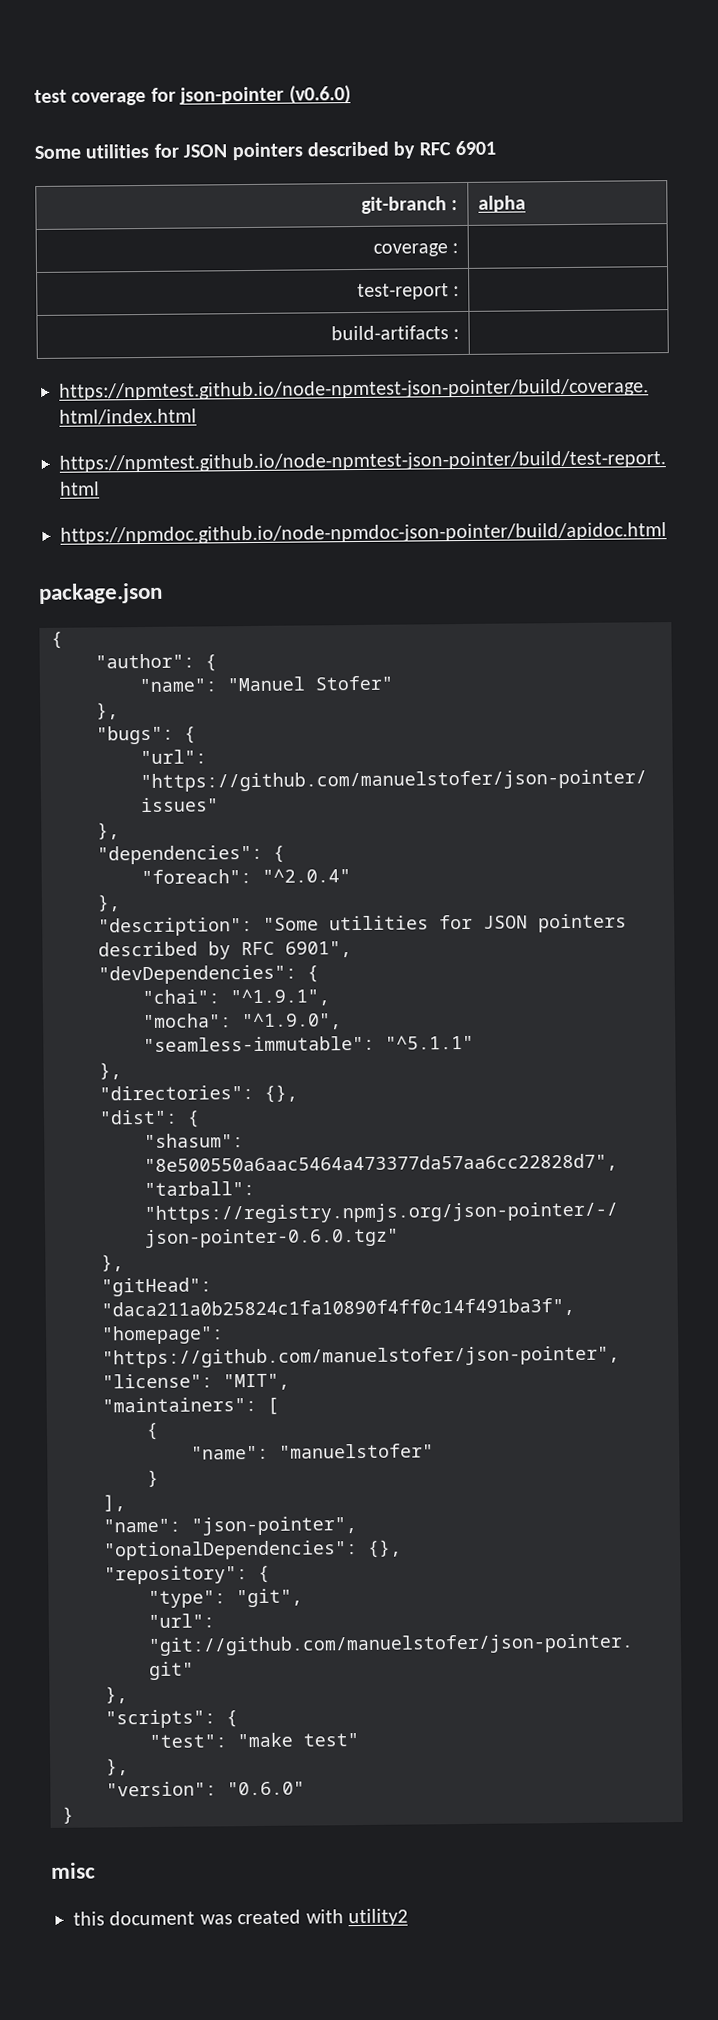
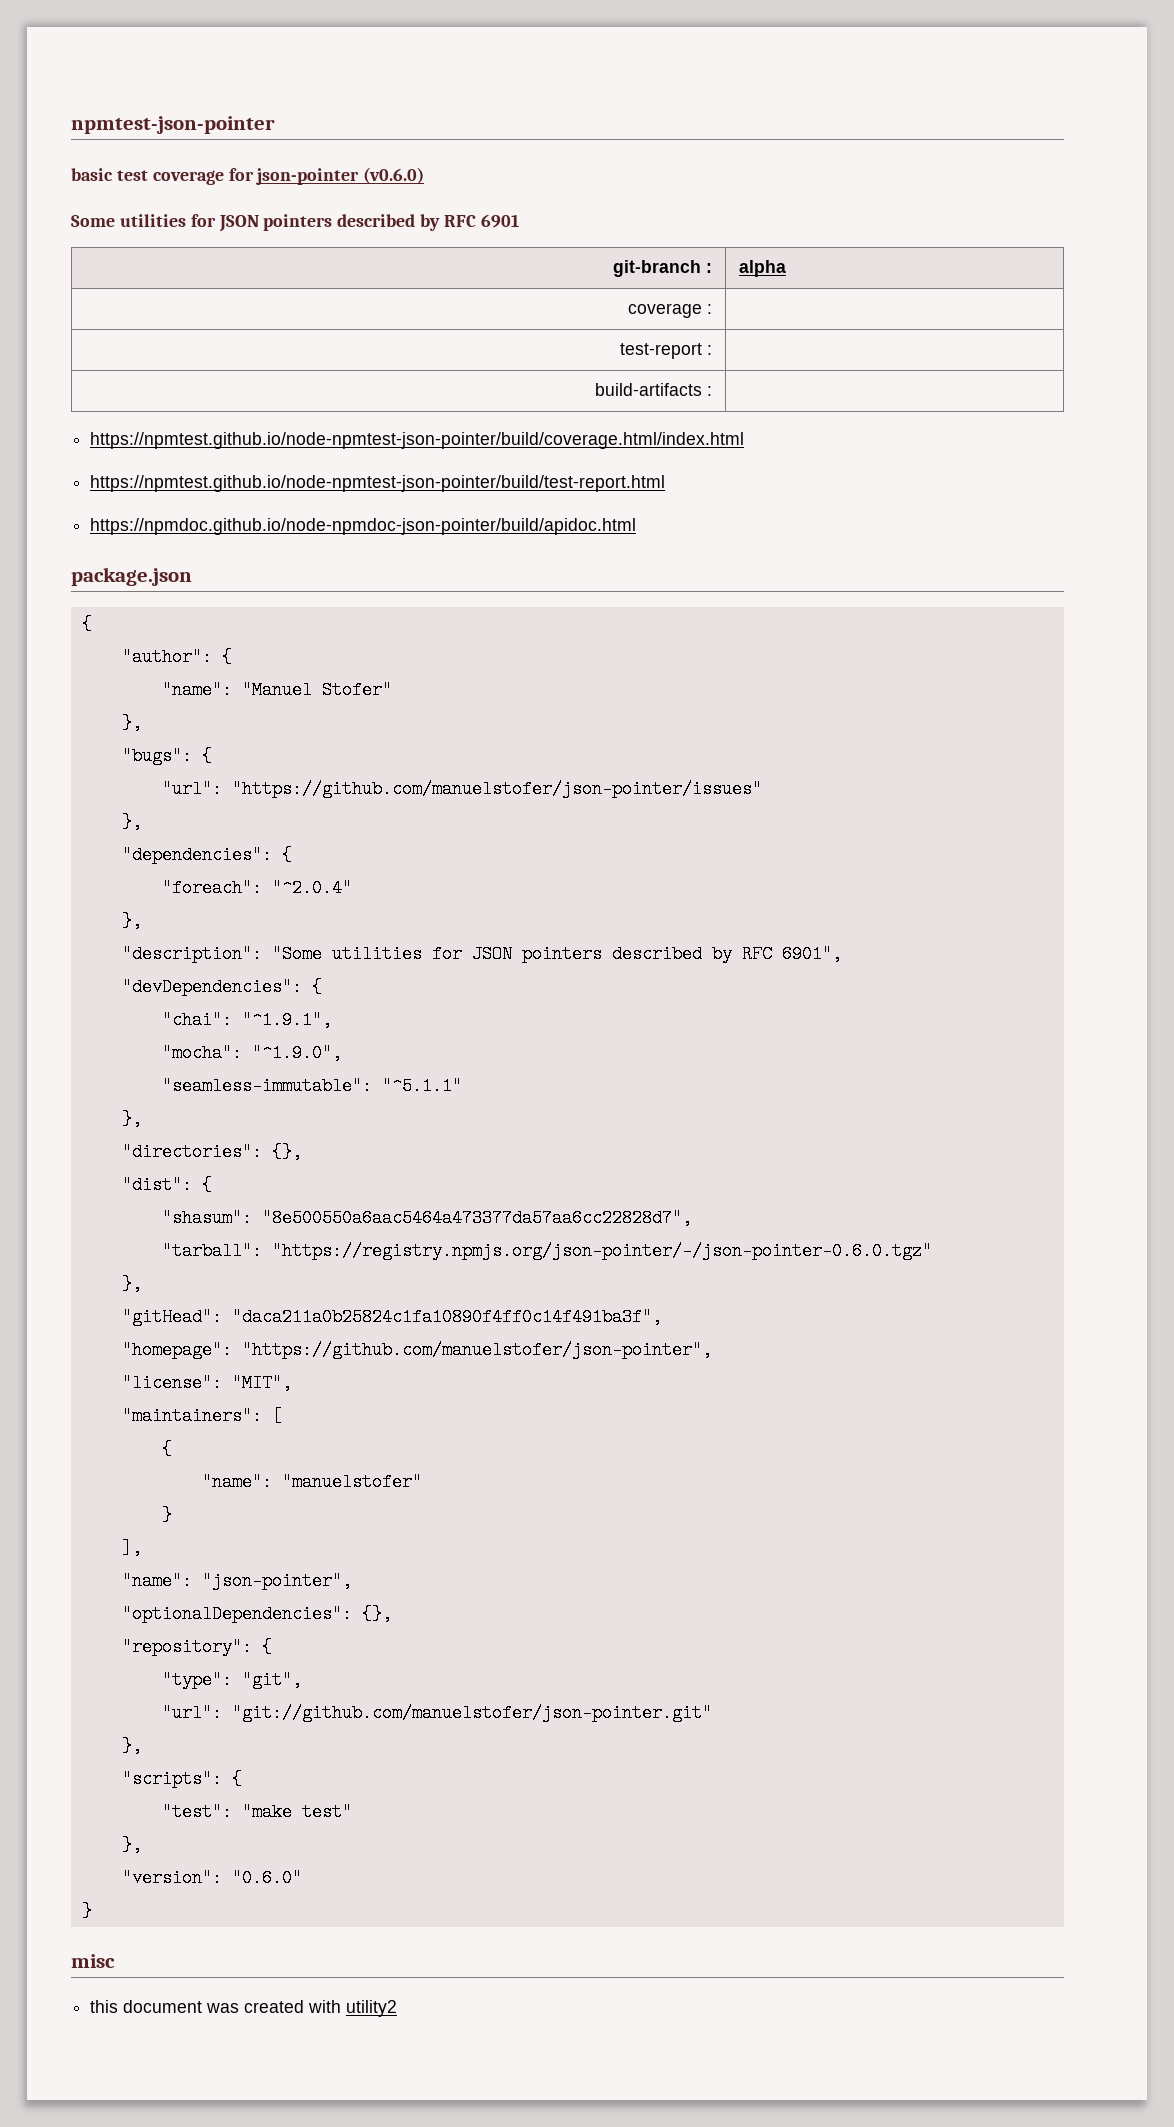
(34, 96) none -> [71,116,275,134] [71,168,113,181] npmtest-json-pointer // basic

